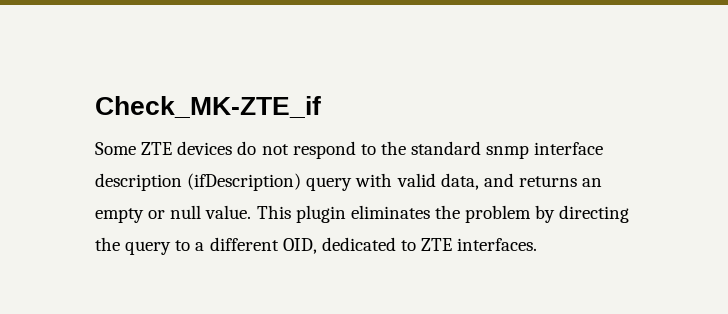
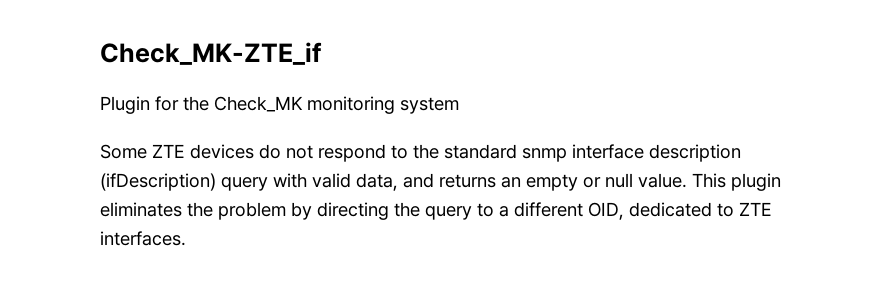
(321, 107) none -> [100,96,459,114] // Plugin for the Check_MK monitoring system

